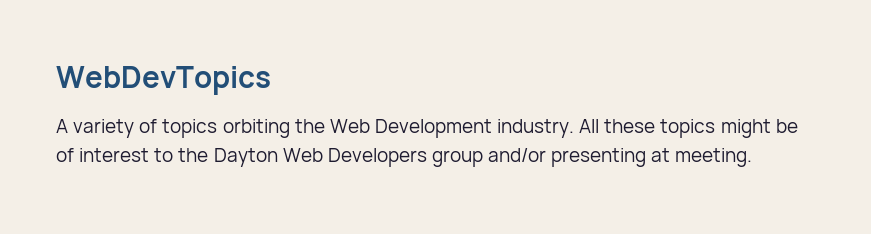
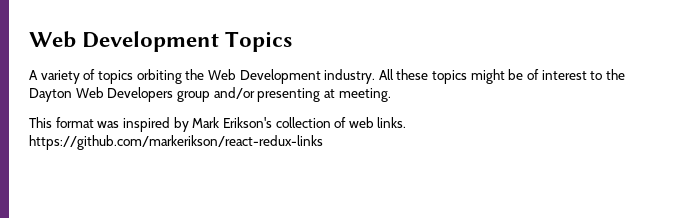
[56,66,271,95] WebDevTopics -> [29,31,293,52] Web Development Topics
(753, 157) none -> [29,117,407,132] [29,135,323,150] // This format was inspired by Mark Erikson's collection of web links. https://github.com/markerikson/react-redux-links

